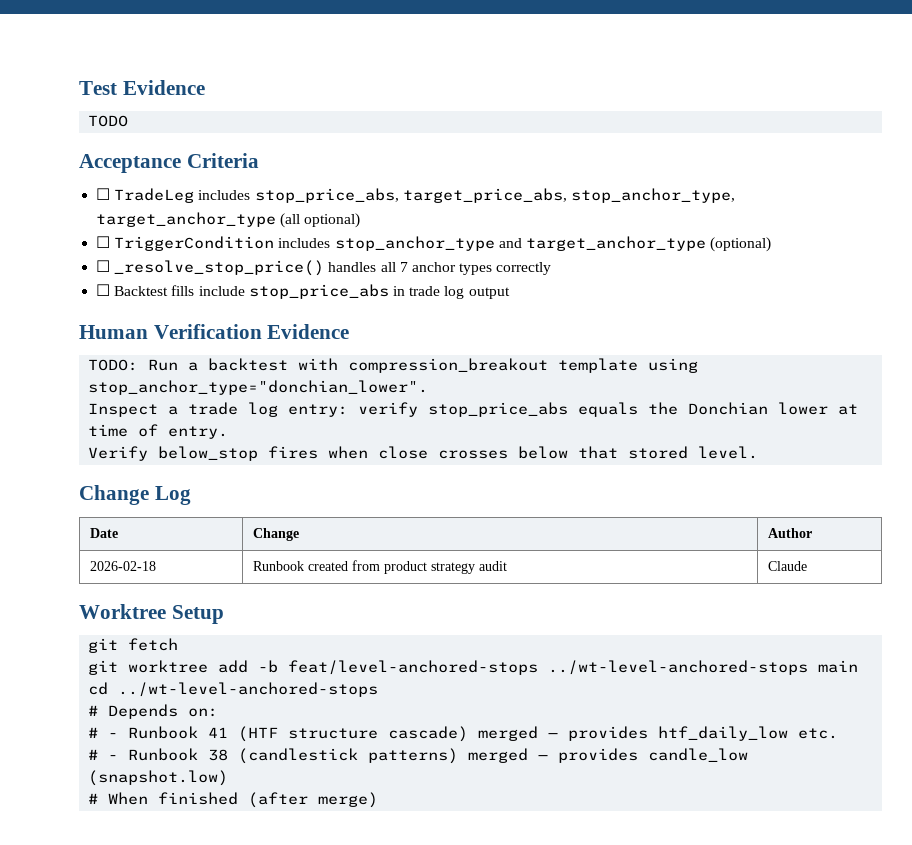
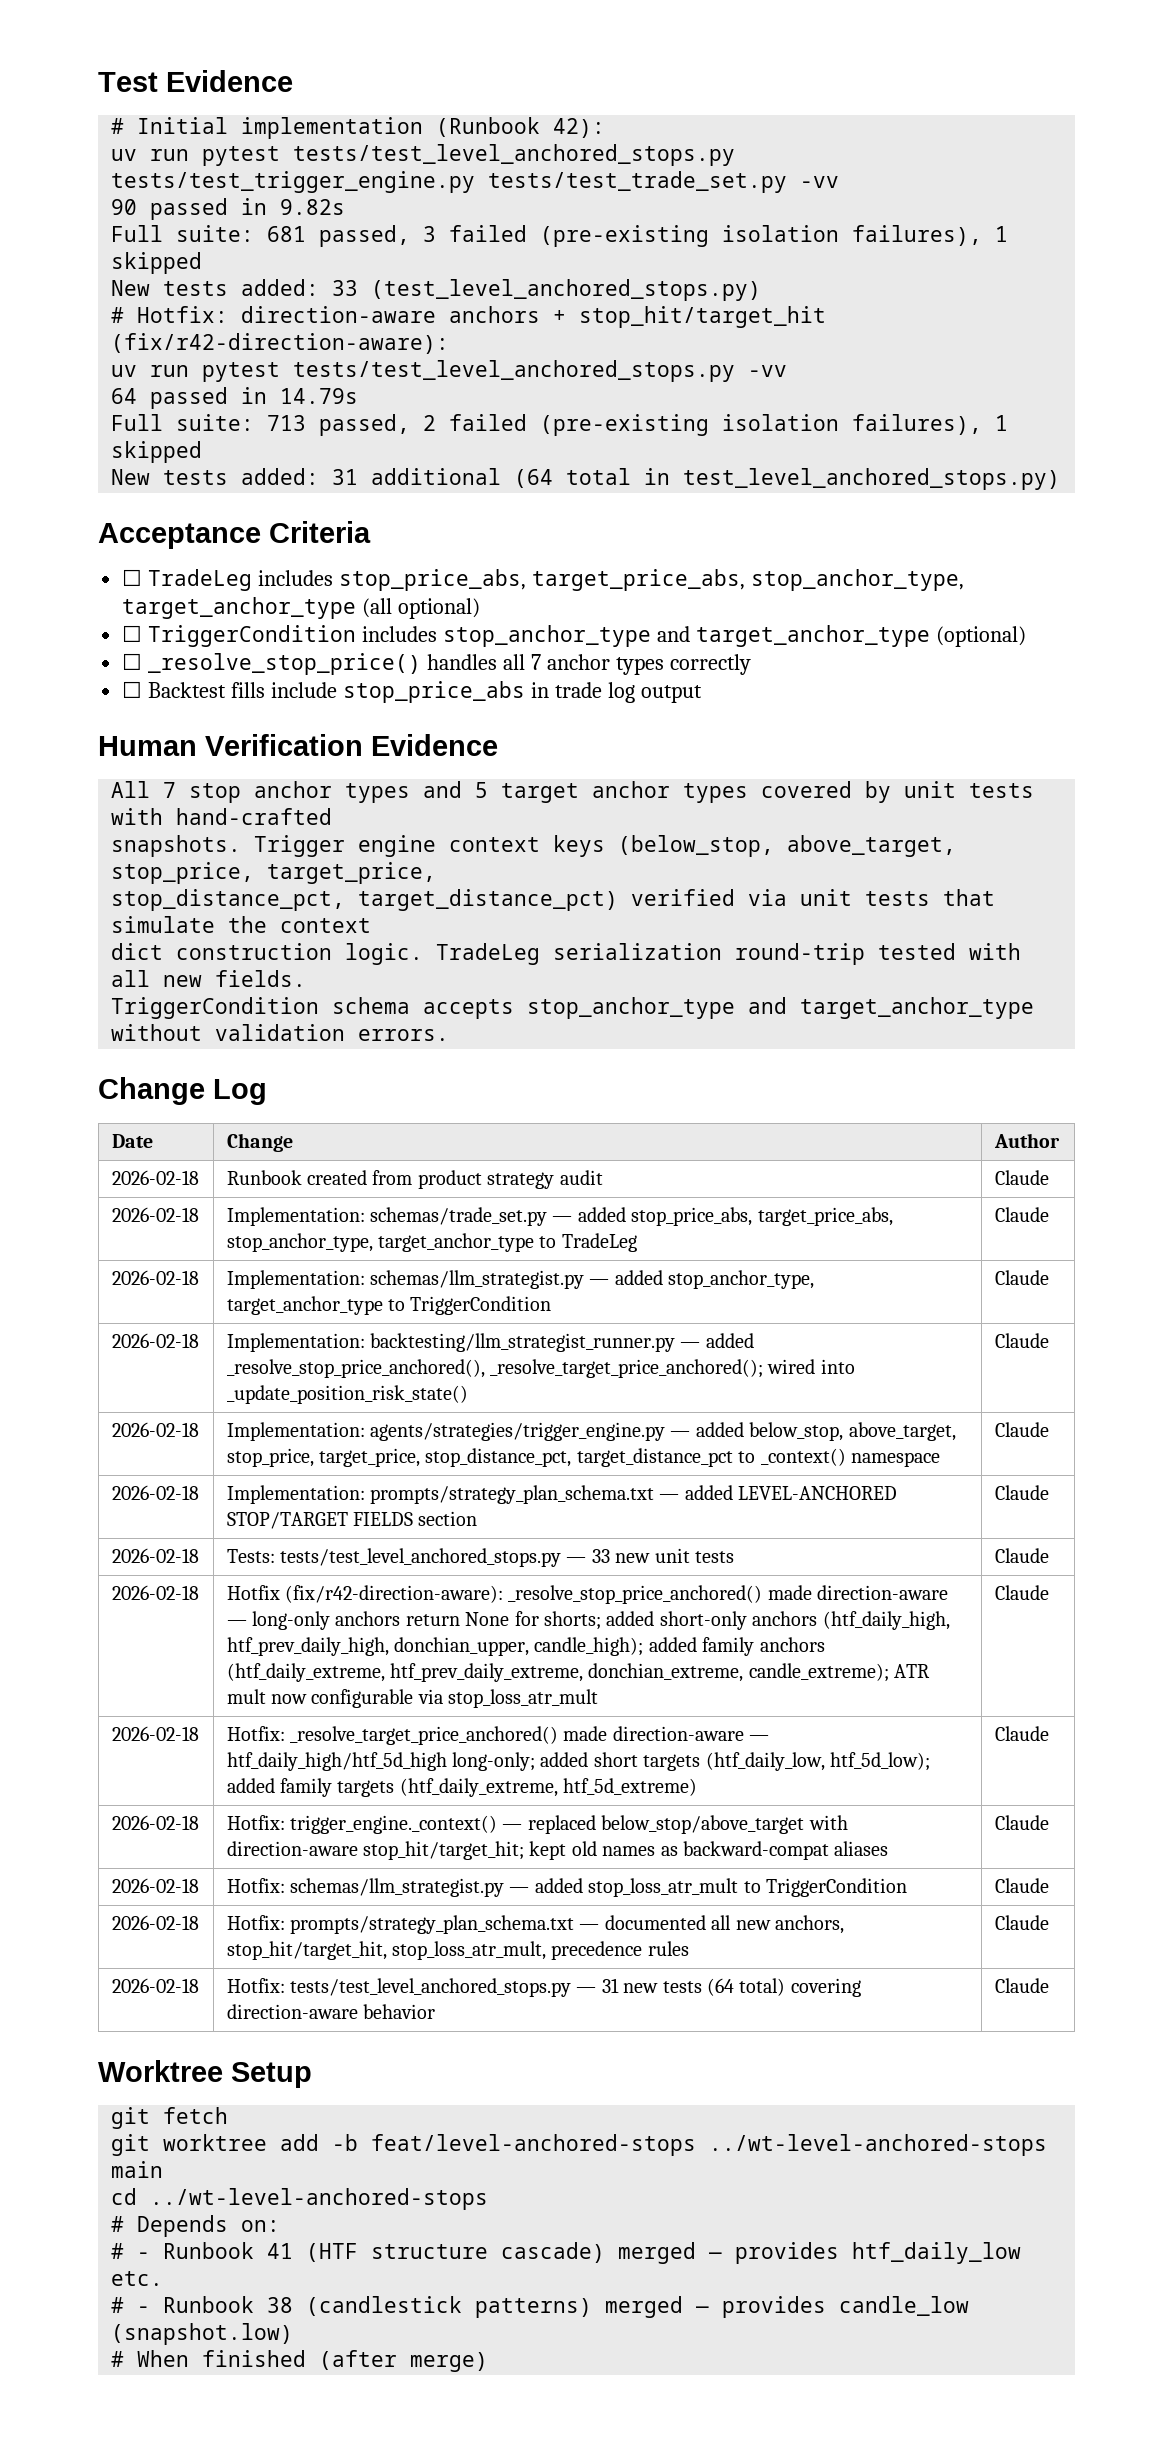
[88,115,129,127] TODO -> [111,117,606,139] [111,144,736,166] [111,171,840,193] [111,198,346,220] [111,225,1009,247] [111,252,203,274] [111,279,762,301] [111,306,827,328] [111,333,450,354] [111,360,788,382] [111,387,359,409] [111,414,1009,436] [111,441,203,463] [111,468,1061,490] # Initial implementation (Runbook 42): // uv run pytest tests/test_level_anchored_stops.py tests/test_trigger_engine.py tests/test_trade_set.py -vv // 90 passed in 9.82s // Full suite: 681 passed, 3 failed (pre-existing isolation failures), 1 skipped // New tests added: 33 (test_level_anchored_stops.py) // # Hotfix: direction-aware anchors + stop_hit/target_hit (fix/r42-direction-aware): // uv run pytest tests/test_level_anchored_stops.py -vv // 64 passed in 14.79s // Full suite: 713 passed, 2 failed (pre-existing isolation failures), 1 skipped // New tests added: 31 additional (64 total in test_level_anchored_stops.py)
[88,358,699,373] [88,380,429,395] [88,402,859,417] [88,424,229,439] [88,446,759,461] TODO: Run a backtest with compression_breakout template using stop_anchor_type="donchian_lower". // Inspect a trade log entry: verify stop_price_abs equals the Donchian lower at time of entry. // Verify below_stop fires when close crosses below that stored level. -> [111,781,1035,803] [111,808,333,825] [111,835,957,857] [111,862,437,884] [111,889,996,911] [111,916,372,933] [111,943,1022,965] [111,970,307,987] [111,997,1035,1019] [111,1024,450,1041] All 7 stop anchor types and 5 target anchor types covered by unit tests with hand-crafted // snapshots. Trigger engine context keys (below_stop, above_target, stop_price, target_price, // stop_distance_pct, target_distance_pct) verified via unit tests that simulate the context // dict construction logic. TradeLeg serialization round-trip tested with all new fields. // TriggerCondition schema accepts stop_anchor_type and target_anchor_type without validation errors.
(808, 566) none -> [111,1207,199,1222] [226,1207,893,1226] [226,1233,637,1252] [994,1207,1049,1222] [111,1270,199,1285] [226,1270,815,1289] [226,1296,552,1315] [994,1270,1049,1285] [111,1333,199,1348] [226,1333,754,1352] [226,1359,855,1378] [226,1385,468,1404] [994,1333,1049,1348] [111,1422,199,1437] [226,1422,956,1441] [226,1448,940,1467] [994,1422,1049,1437] [111,1485,199,1500] [226,1485,898,1504] [226,1511,478,1529] [994,1485,1049,1500] [111,1548,199,1563] [226,1548,734,1567] [994,1548,1049,1563] [111,1585,199,1600] [226,1585,949,1604] [226,1611,950,1630] [226,1637,825,1656] [226,1663,931,1682] [226,1689,599,1708] [994,1585,1049,1600] [111,1726,199,1741] [226,1726,770,1745] [226,1752,930,1771] [226,1778,698,1797] [994,1726,1049,1741] [111,1815,199,1830] [226,1815,848,1834] [226,1841,889,1860] [994,1815,1049,1830] [111,1878,199,1893] [226,1878,907,1897] [994,1878,1049,1893] [111,1915,199,1930] [226,1915,844,1934] [226,1941,689,1960] [994,1915,1049,1930] [111,1978,199,1993] [226,1978,861,1997] [226,2004,435,2019] [994,1978,1049,1993] // 2026-02-18 | Implementation: schemas/trade_set.py — added stop_price_abs, target_price_abs, stop_anchor_type, target_anchor_type to TradeLeg | Claude // 2026-02-18 | Implementation: schemas/llm_strategist.py — added stop_anchor_type, target_anchor_type to TriggerCondition | Claude // 2026-02-18 | Implementation: backtesting/llm_strategist_runner.py — added _resolve_stop_price_anchored(), _resolve_target_price_anchored(); wired into _update_position_risk_state() | Claude // 2026-02-18 | Implementation: agents/strategies/trigger_engine.py — added below_stop, above_target, stop_price, target_price, stop_distance_pct, target_distance_pct to _context() namespace | Claude // 2026-02-18 | Implementation: prompts/strategy_plan_schema.txt — added LEVEL-ANCHORED STOP/TARGET FIELDS section | Claude // 2026-02-18 | Tests: tests/test_level_anchored_stops.py — 33 new unit tests | Claude // 2026-02-18 | Hotfix (fix/r42-direction-aware): _resolve_stop_price_anchored() made direction-aware — long-only anchors return None for shorts; added short-only anchors (htf_daily_high, htf_prev_daily_high, donchian_upper, candle_high); added family anchors (htf_daily_extreme, htf_prev_daily_extreme, donchian_extreme, candle_extreme); ATR mult now configurable via stop_loss_atr_mult | Claude // 2026-02-18 | Hotfix: _resolve_target_price_anchored() made direction-aware — htf_daily_high/htf_5d_high long-only; added short targets (htf_daily_low, htf_5d_low); added family targets (htf_daily_extreme, htf_5d_extreme) | Claude // 2026-02-18 | Hotfix: trigger_engine._context() — replaced below_stop/above_target with direction-aware stop_hit/target_hit; kept old names as backward-compat aliases | Claude // 2026-02-18 | Hotfix: schemas/llm_strategist.py — added stop_loss_atr_mult to TriggerCondition | Claude // 2026-02-18 | Hotfix: prompts/strategy_plan_schema.txt — documented all new anchors, stop_hit/target_hit, stop_loss_atr_mult, precedence rules | Claude // 2026-02-18 | Hotfix: tests/test_level_anchored_stops.py — 31 new tests (64 total) covering direction-aware behavior | Claude

